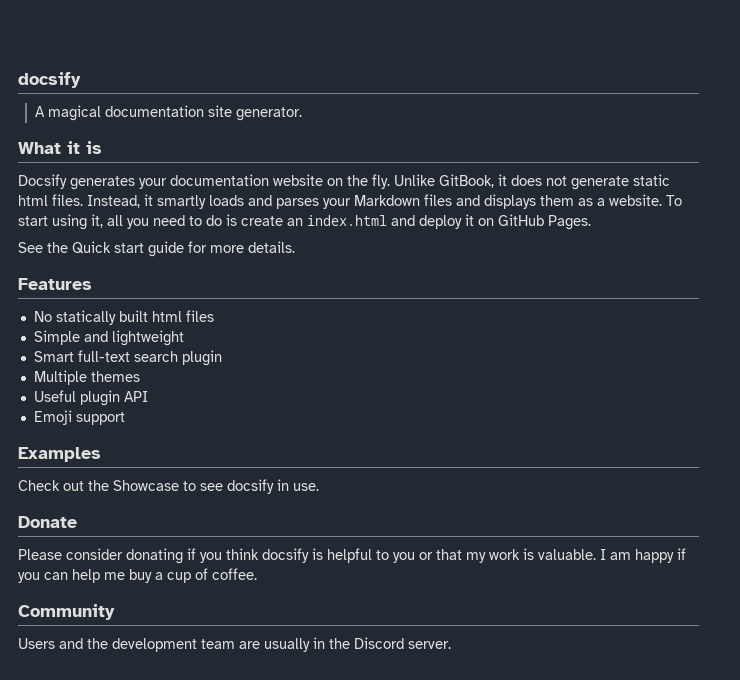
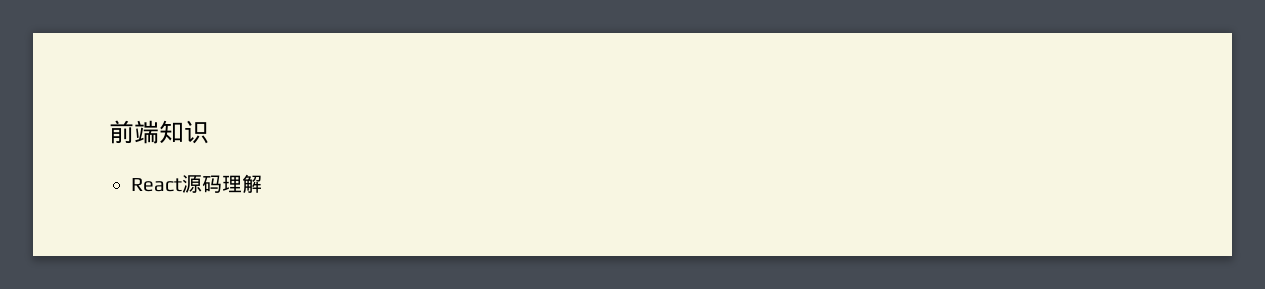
[18,72,81,88] [35,105,303,121] [18,141,102,154] [18,174,670,190] [18,194,682,209] [18,214,591,230] [18,241,295,257] [18,278,92,290] [33,310,214,325] [33,330,184,346] [33,350,222,366] [33,370,140,385] [33,390,148,406] [33,410,125,425] [18,447,101,462] [18,479,319,494] [18,516,77,528] [18,548,686,564] [18,568,257,583] [18,604,115,620] [18,637,451,652] docsify // A magical documentation site generator. // What it is // Docsify generates your documentation website on the fly. Unlike GitBook, it does not generate static html files. Instead, it smartly loads and parses your Markdown files and displays them as a website. To start using it, all you need to do is create an index.html and deploy it on GitHub Pages. // See the Quick start guide for more details. // Features // No statically built html files // Simple and lightweight // Smart full-text search plugin // Multiple themes // Useful plugin API // Emoji support // Examples // Check out the Showcase to see docsify in use. // Donate // Please consider donating if you think docsify is helpful to you or that my work is valuable. I am happy if you can help me buy a cup of coffee. // Community // Users and the development team are usually in the Discord server. -> [109,120,209,144] [131,174,262,193] 前端知识 // React源码理解

